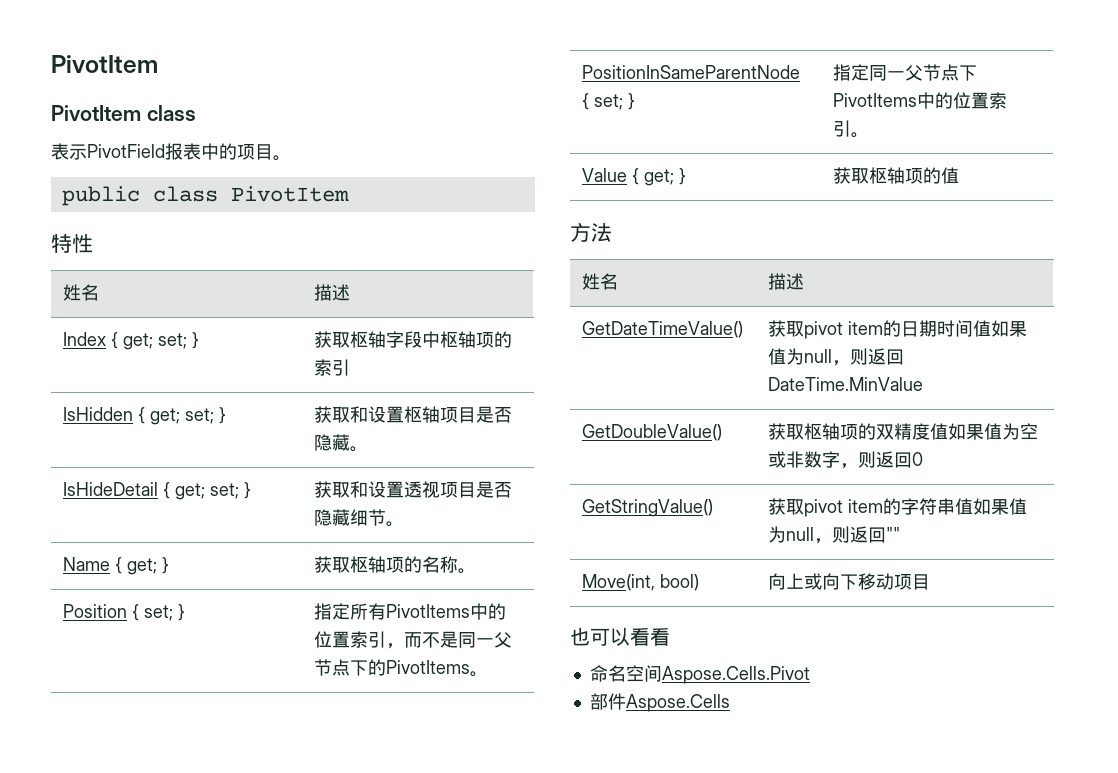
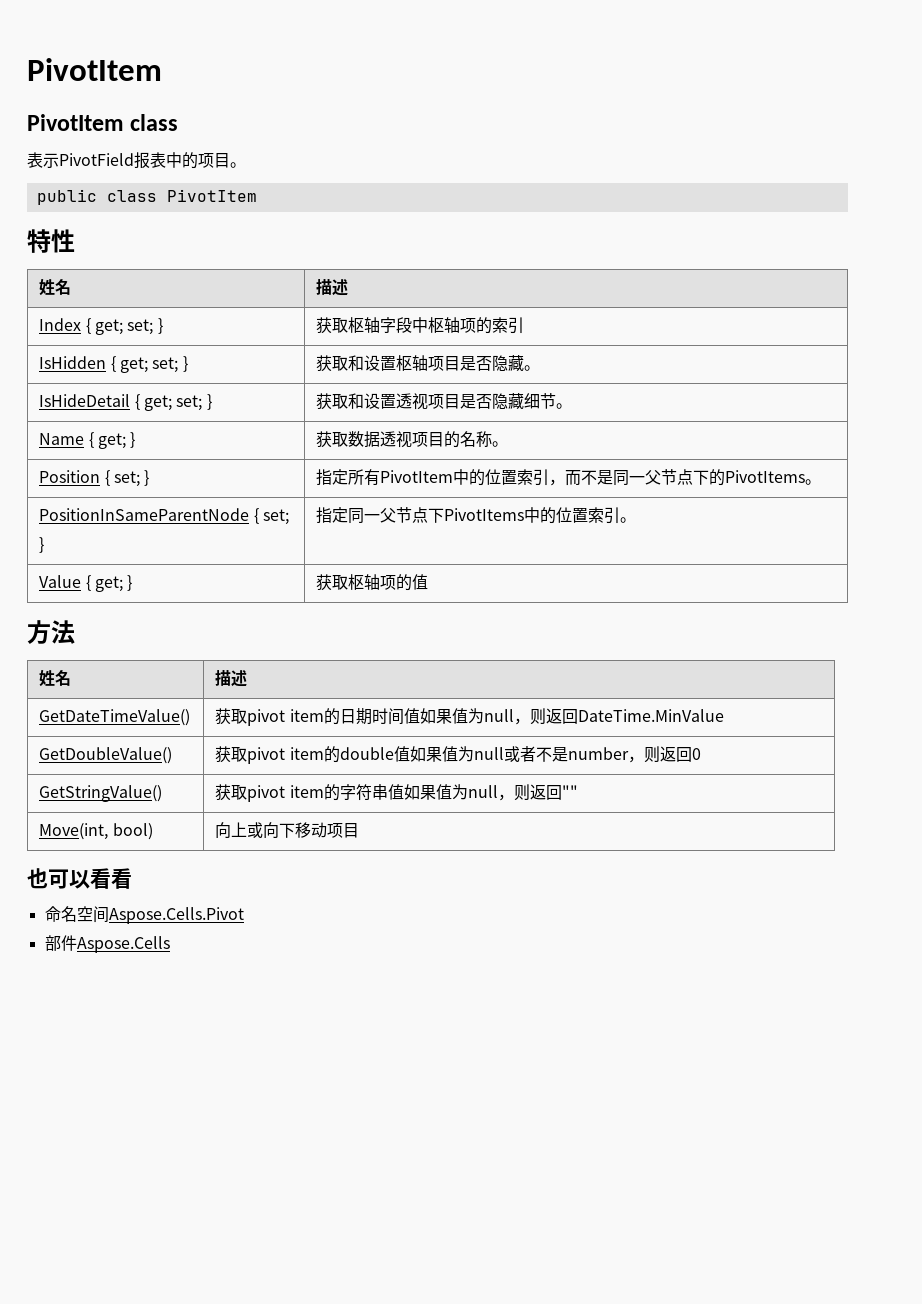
[350,556,405,573] 枢轴项 -> [348,431,445,448] 数据透视项目
[386,604,471,618] PivotItems -> [380,470,454,483] PivotItem
[804,423,1039,440] [768,451,841,468] 枢轴项的双精度值如果值为空或非数字 -> [247,746,629,764] pivot item的double值如果值为null或者不是number

